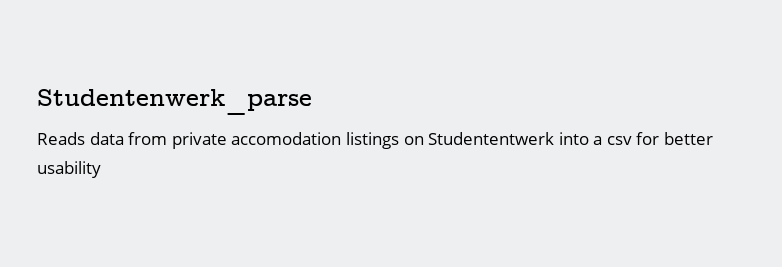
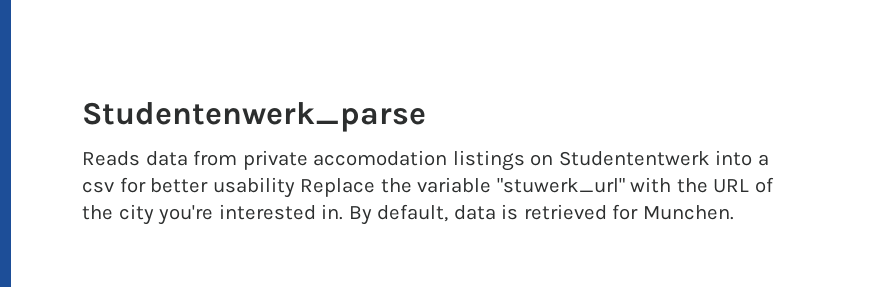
(101, 169) none -> [300,177,774,197] [82,204,734,225] Replace the variable "stuwerk_url" with the URL of the city you're interested in. By default, data is retrieved for Munchen.

